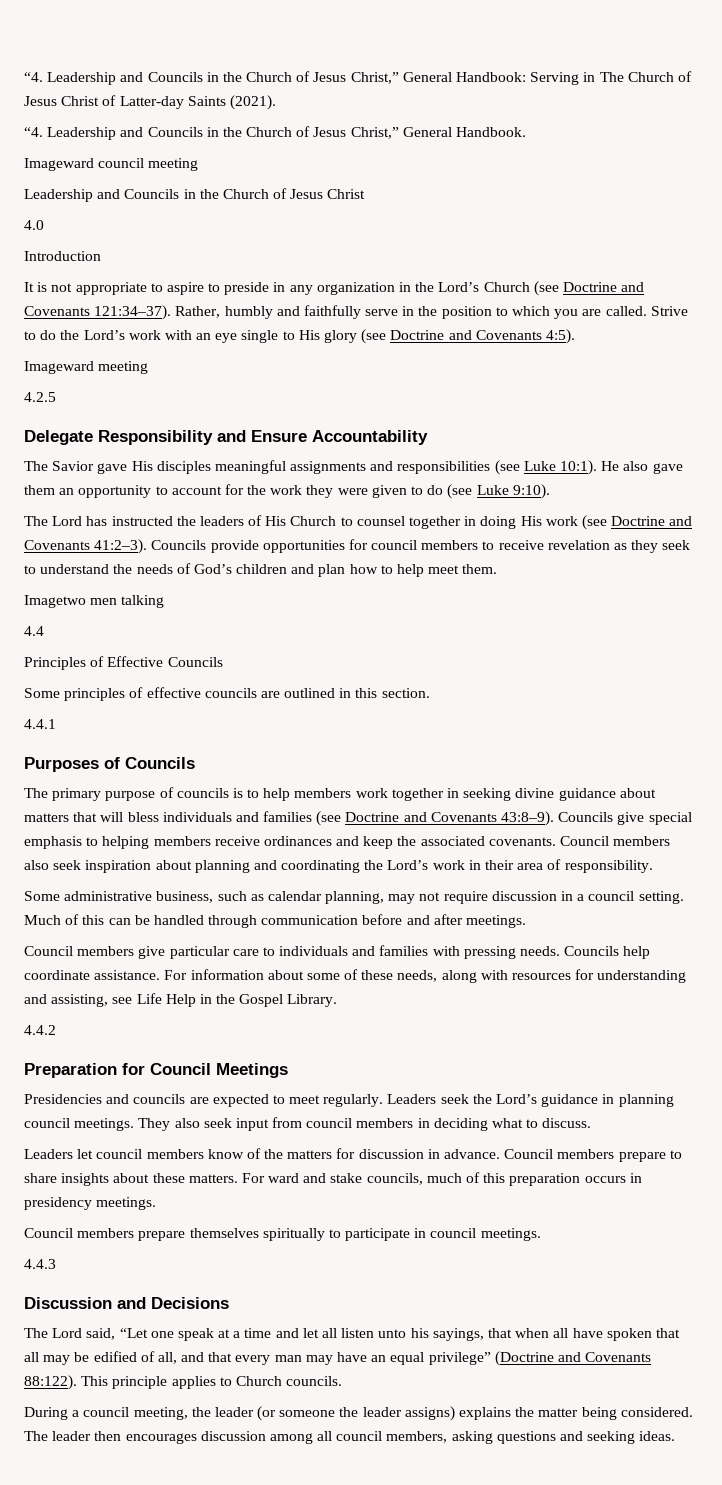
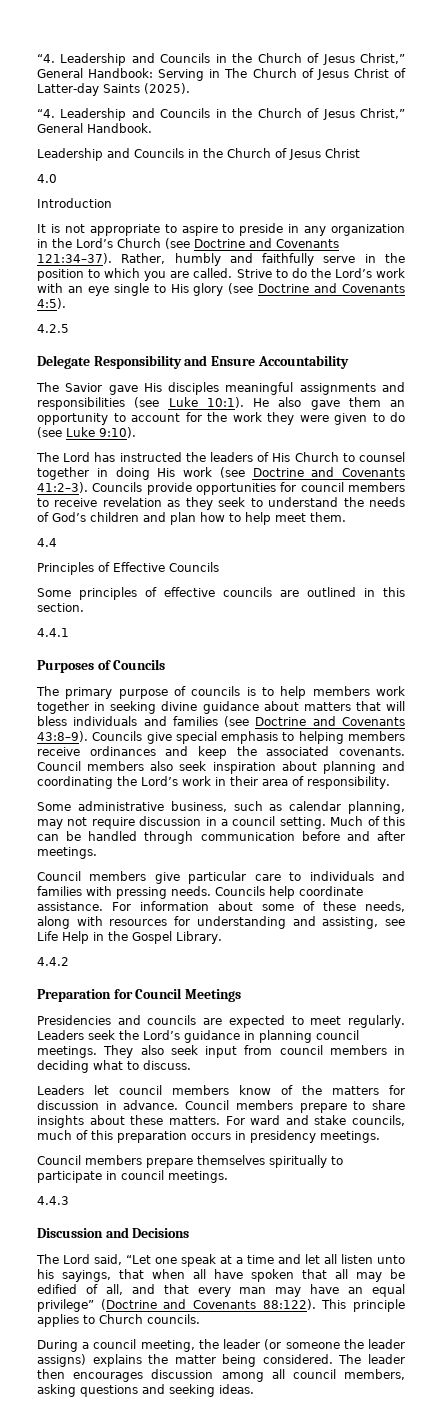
[229,95,276,110] (2021). -> [144,83,190,94] (2025).
[24,158,199,171] // Imageward council meeting -> (152, 128) none
[24,361,149,374] // Imageward meeting -> (66, 303) none
[24,595,165,608] // Imagetwo men talking -> (346, 517) none

